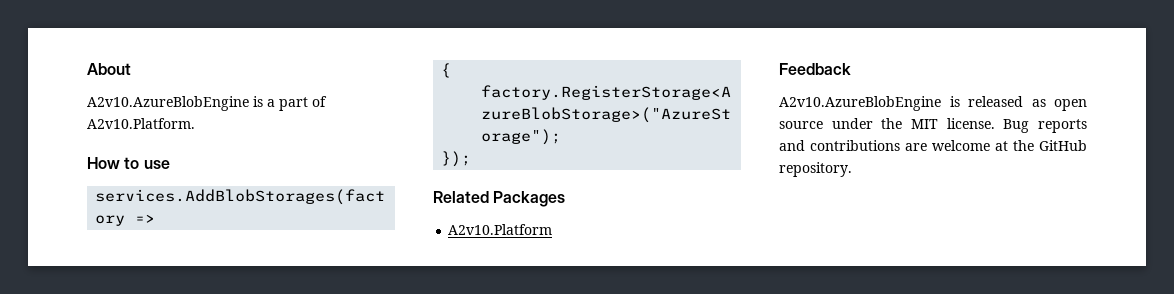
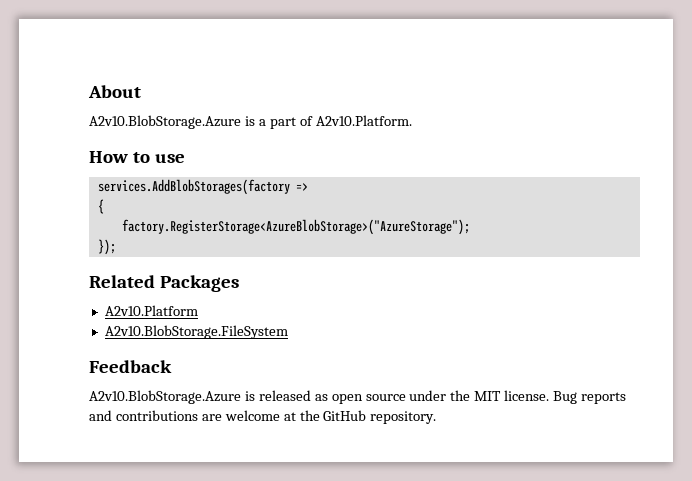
[87,96,249,111] A2v10.AzureBlobEngine -> [89,115,241,129] A2v10.BlobStorage.Azure
(553, 229) none -> [104,325,288,339] // A2v10.BlobStorage.FileSystem
[779,96,941,111] A2v10.AzureBlobEngine -> [89,390,241,404] A2v10.BlobStorage.Azure

